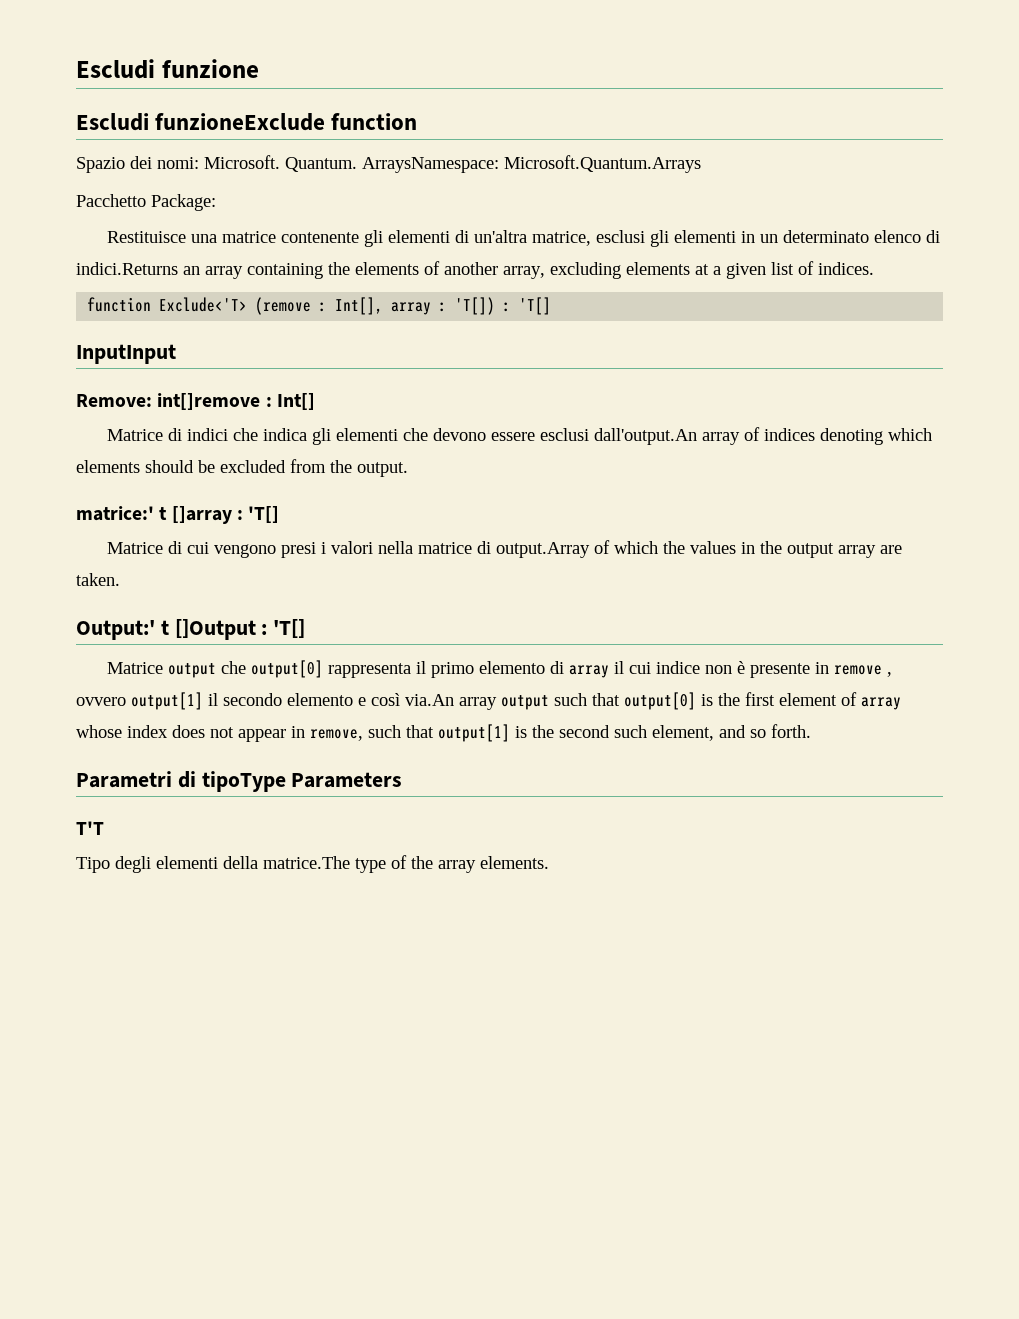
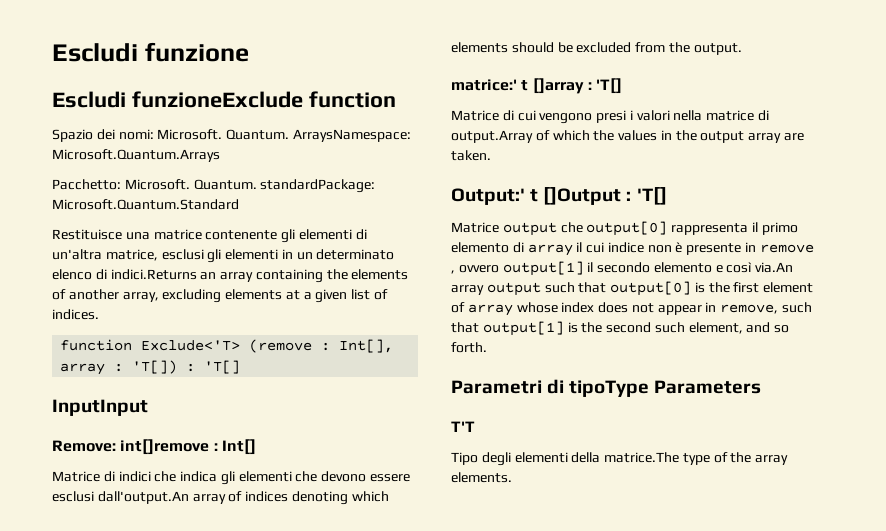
[76,194,216,211] Pacchetto Package: -> [52,179,376,193] [52,199,239,210] Pacchetto: Microsoft. Quantum. standardPackage: Microsoft.Quantum.Standard

